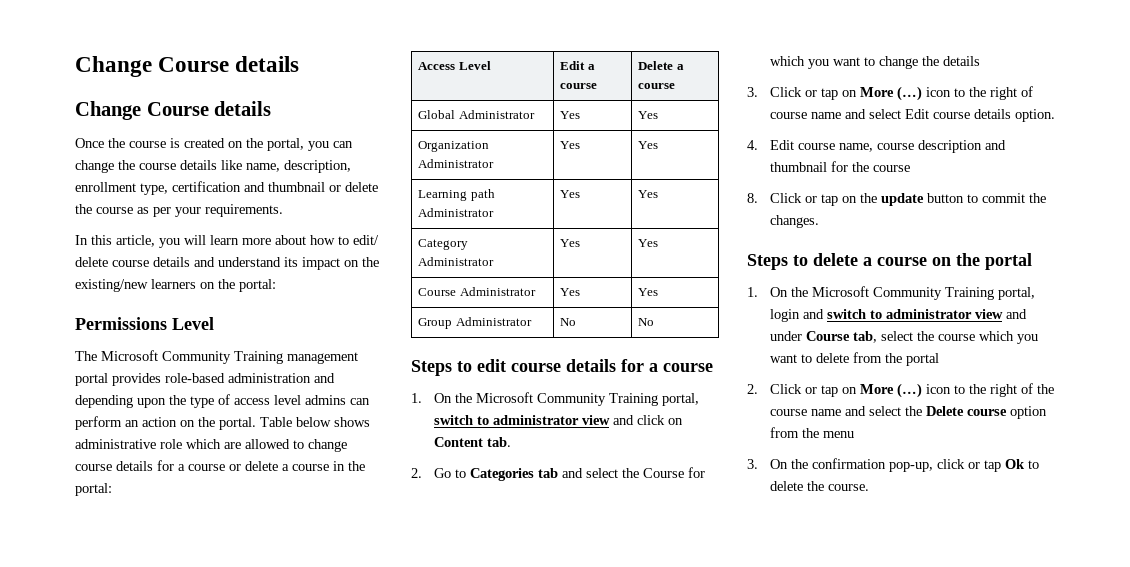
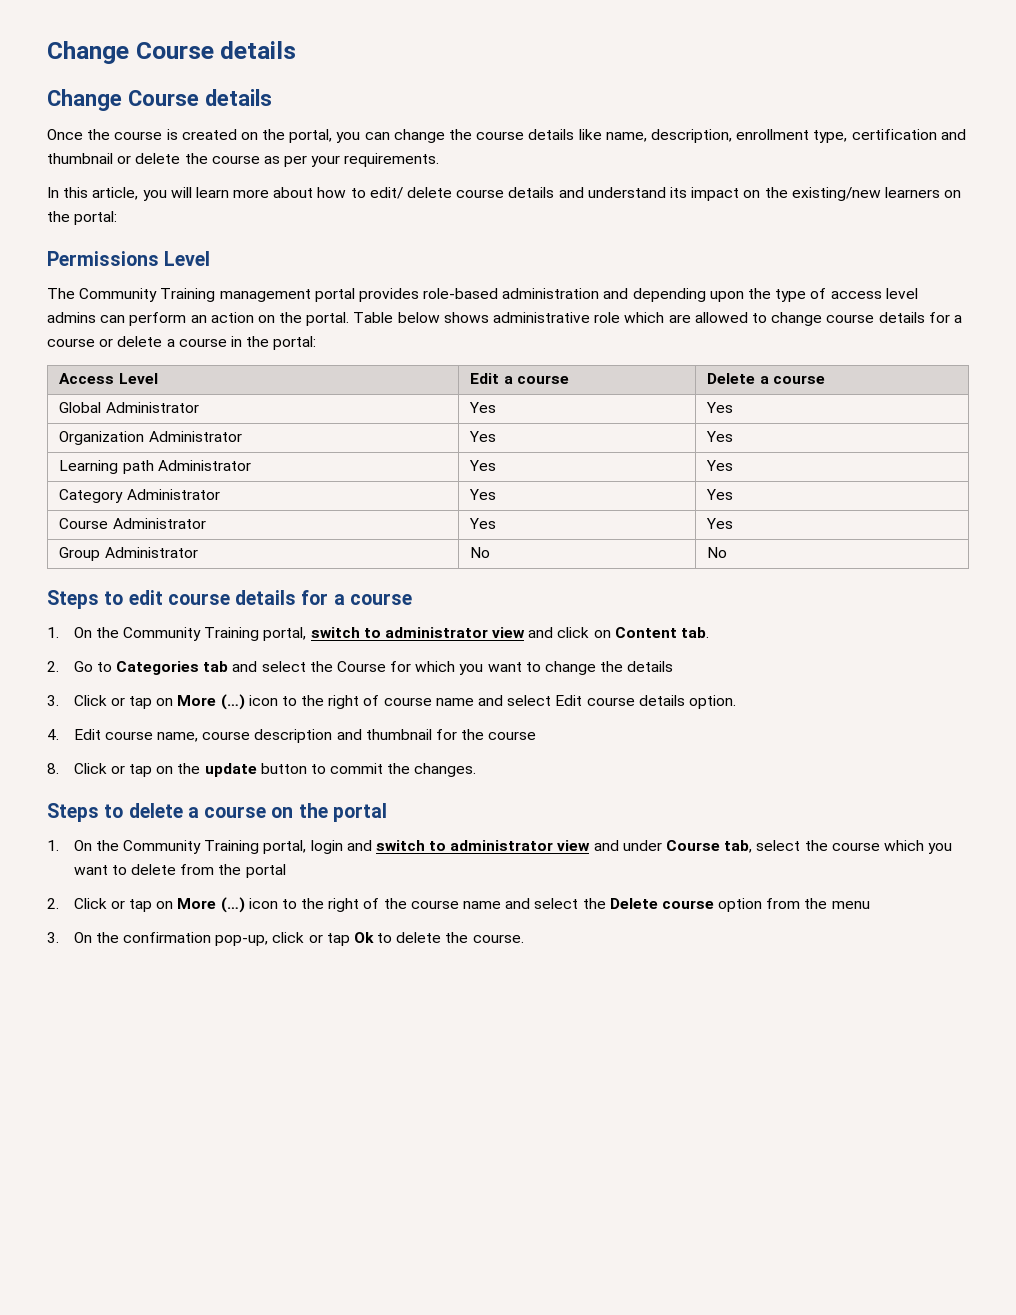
[101,350,158,361] Microsoft -> (75, 293) none
[475,392,533,403] Microsoft -> (119, 632) none
[811,286,869,297] Microsoft -> (119, 845) none

